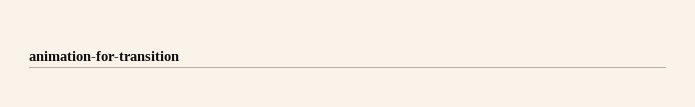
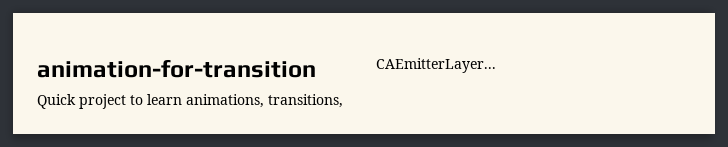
(179, 56) none -> [37,94,343,109] [376,58,496,73] // Quick project to learn animations, transitions, CAEmitterLayer...

